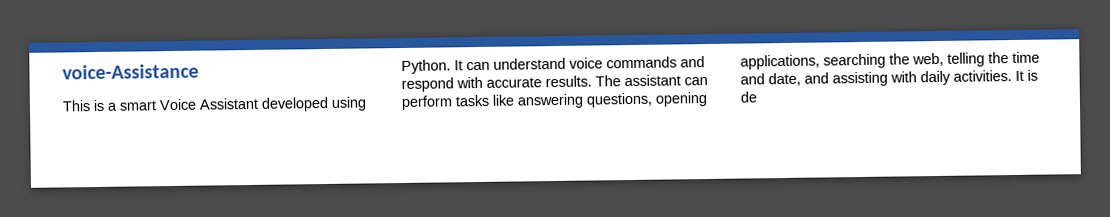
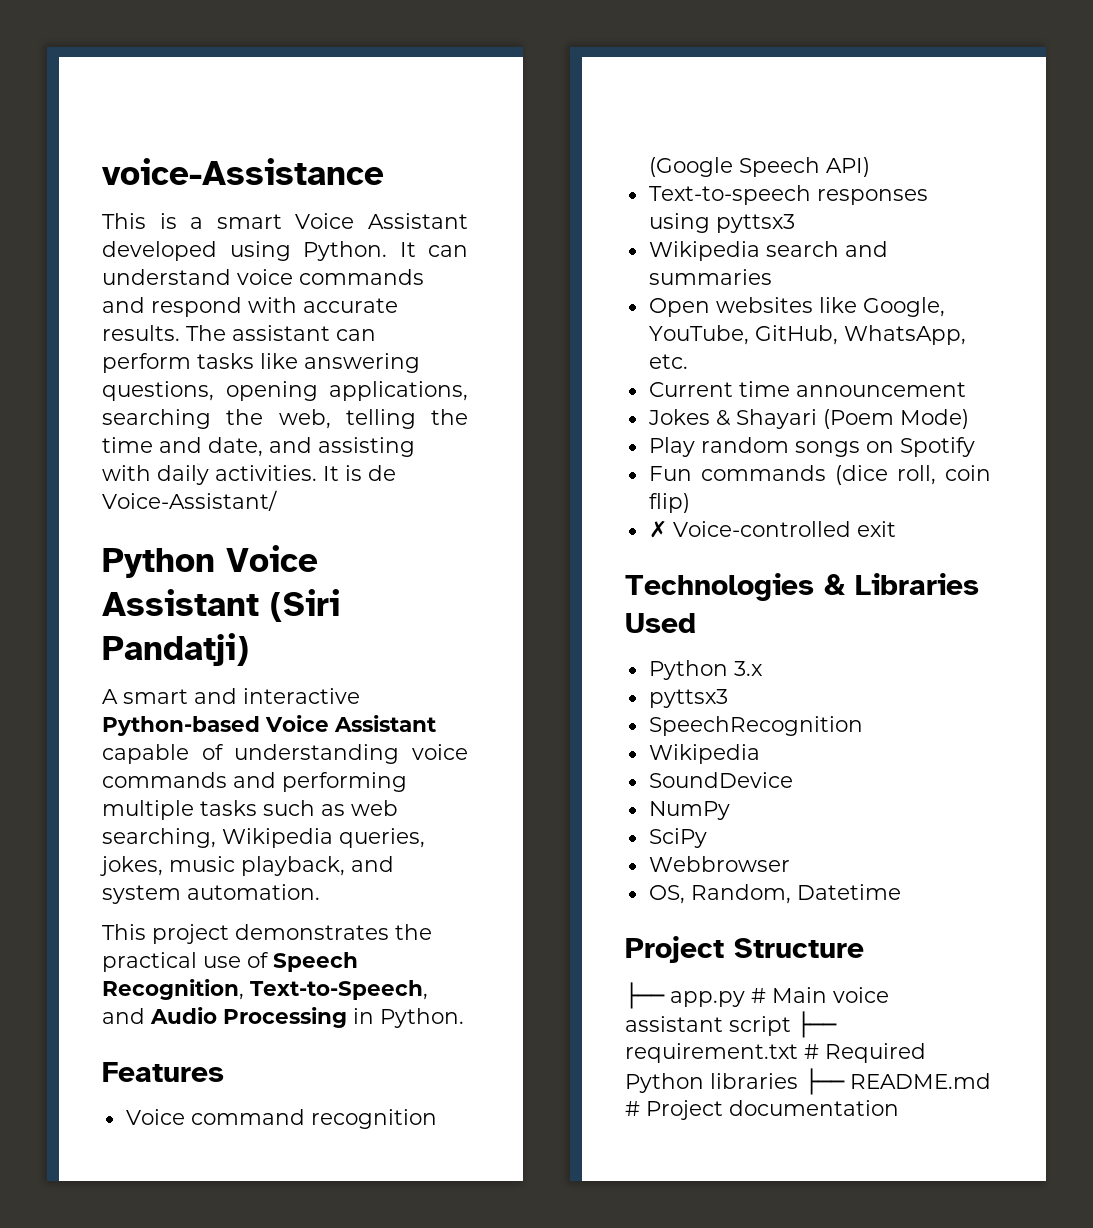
(757, 97) none -> [102,490,277,511] [102,545,318,578] [102,589,340,622] [102,633,249,666] [102,688,360,704] [102,715,436,736] [102,744,469,764] [102,772,407,792] [102,800,398,820] [102,828,425,848] [100,856,394,876] [102,884,320,904] [102,924,432,944] [102,952,358,972] [102,979,428,1000] [102,1007,464,1028] [102,1062,224,1082] [125,1109,437,1129] [648,157,870,177] [648,185,928,205] [648,213,795,233] [648,241,888,261] [648,269,772,285] [648,297,945,317] [648,325,966,345] [648,354,688,369] [648,381,966,397] [647,409,969,429] [648,437,975,457] [648,465,991,485] [648,493,690,513] [648,520,896,538] [625,573,979,601] [625,613,696,633] [648,660,763,680] [648,689,728,708] [648,716,863,736] [648,744,760,764] [648,772,793,788] [648,801,730,820] [648,828,707,848] [648,856,790,872] [648,884,901,904] [625,936,864,963] [625,982,889,1009] [625,1011,837,1038] [625,1043,926,1063] [625,1068,991,1095] [625,1100,899,1120] Voice-Assistant/ // Python Voice Assistant (Siri Pandatji) // A smart and interactive Python-based Voice Assistant capable of understanding voice commands and performing multiple tasks such as web searching, Wikipedia queries, jokes, music playback, and system automation. // This project demonstrates the practical use of Speech Recognition, Text-to-Speech, and Audio Processing in Python. // Features // Voice command recognition (Google Speech API) // Text-to-speech responses using pyttsx3 // Wikipedia search and summaries // Open websites like Google, YouTube, GitHub, WhatsApp, etc. // Current time announcement // Jokes & Shayari (Poem Mode) // Play random songs on Spotify // Fun commands (dice roll, coin flip) // ✗ Voice-controlled exit // Technologies & Libraries Used // Python 3.x // pyttsx3 // SpeechRecognition // Wikipedia // SoundDevice // NumPy // SciPy // Webbrowser // OS, Random, Datetime // Project Structure // ├── app.py # Main voice assistant script ├── requirement.txt # Required Python libraries ├── README.md # Project documentation

